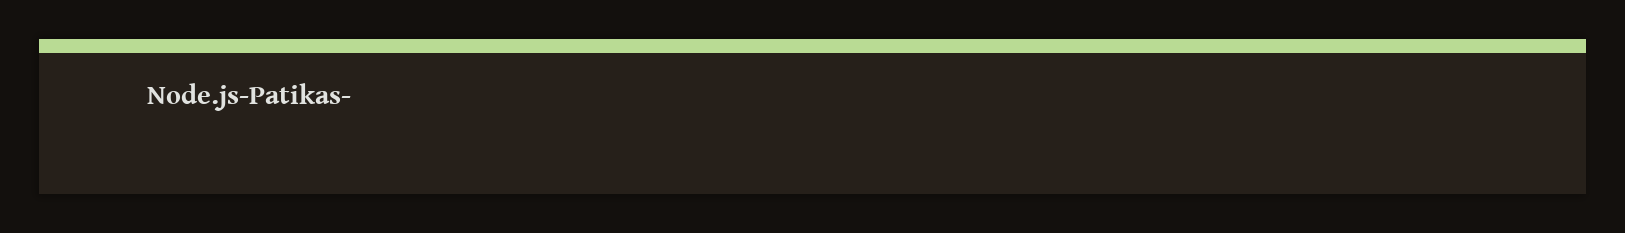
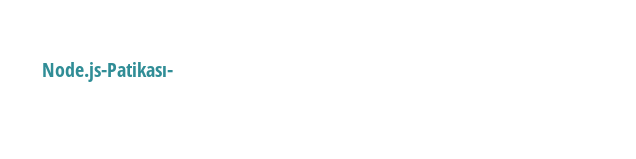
[147,83,351,111] Node.js-Patikas- -> [42,62,173,82] Node.js-Patikası-

